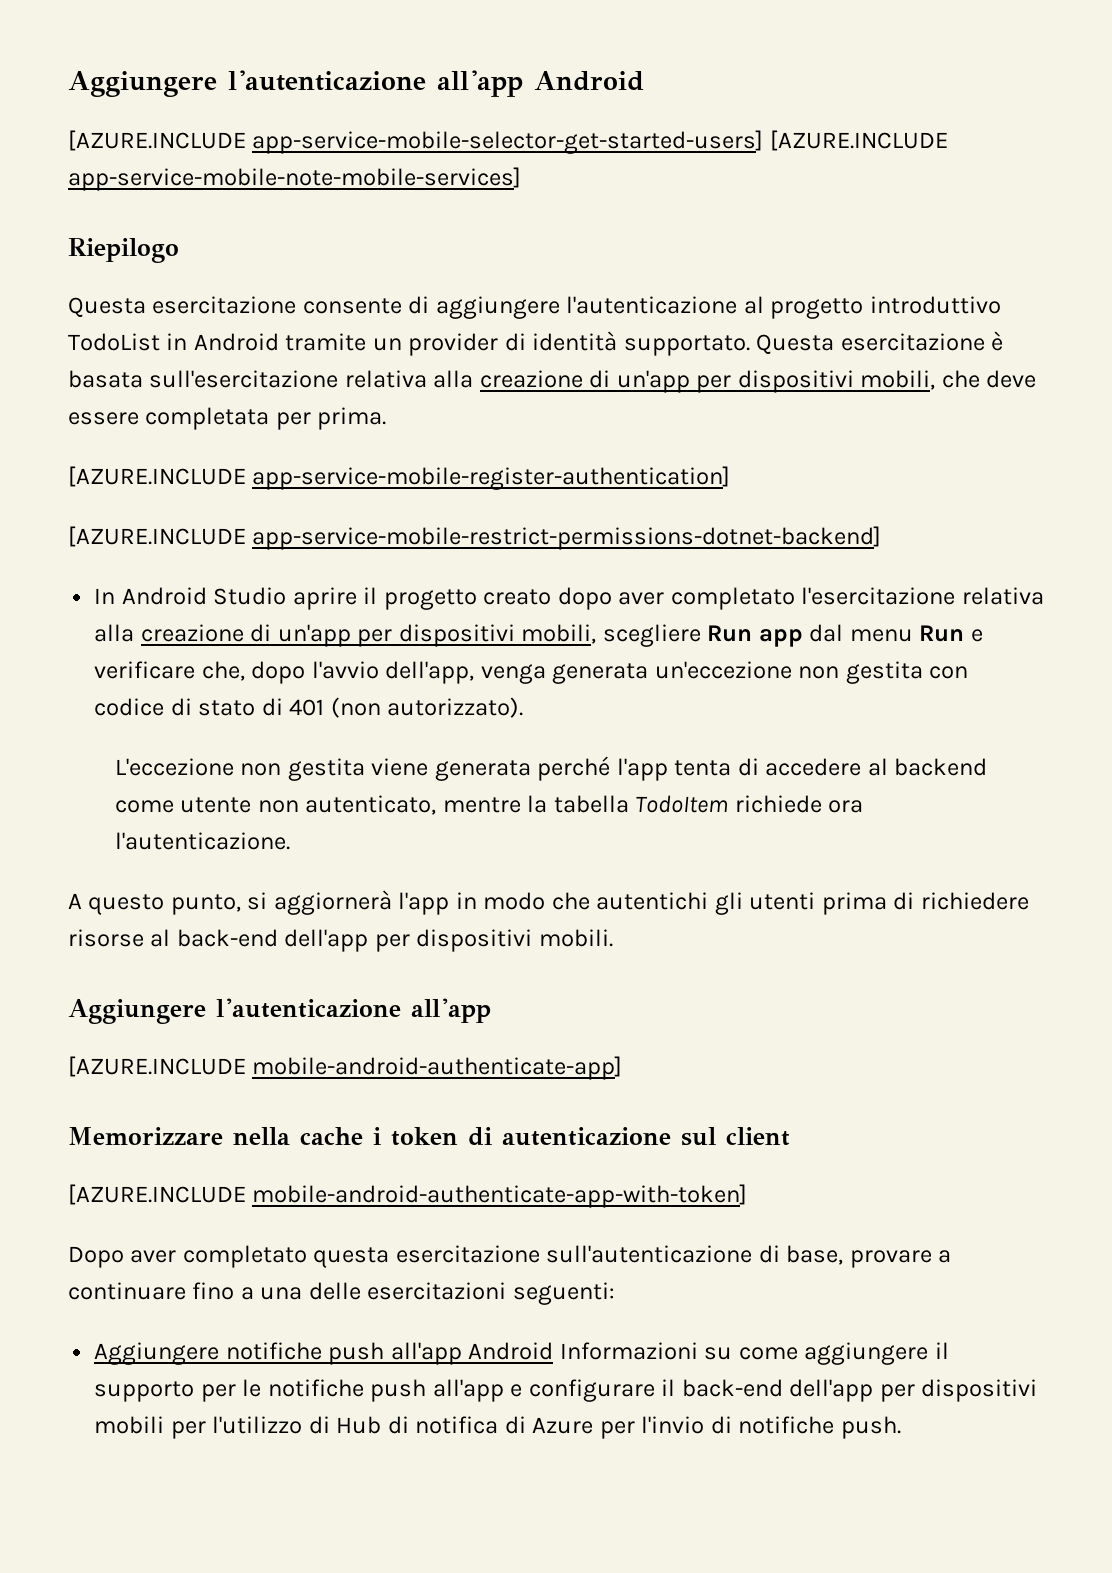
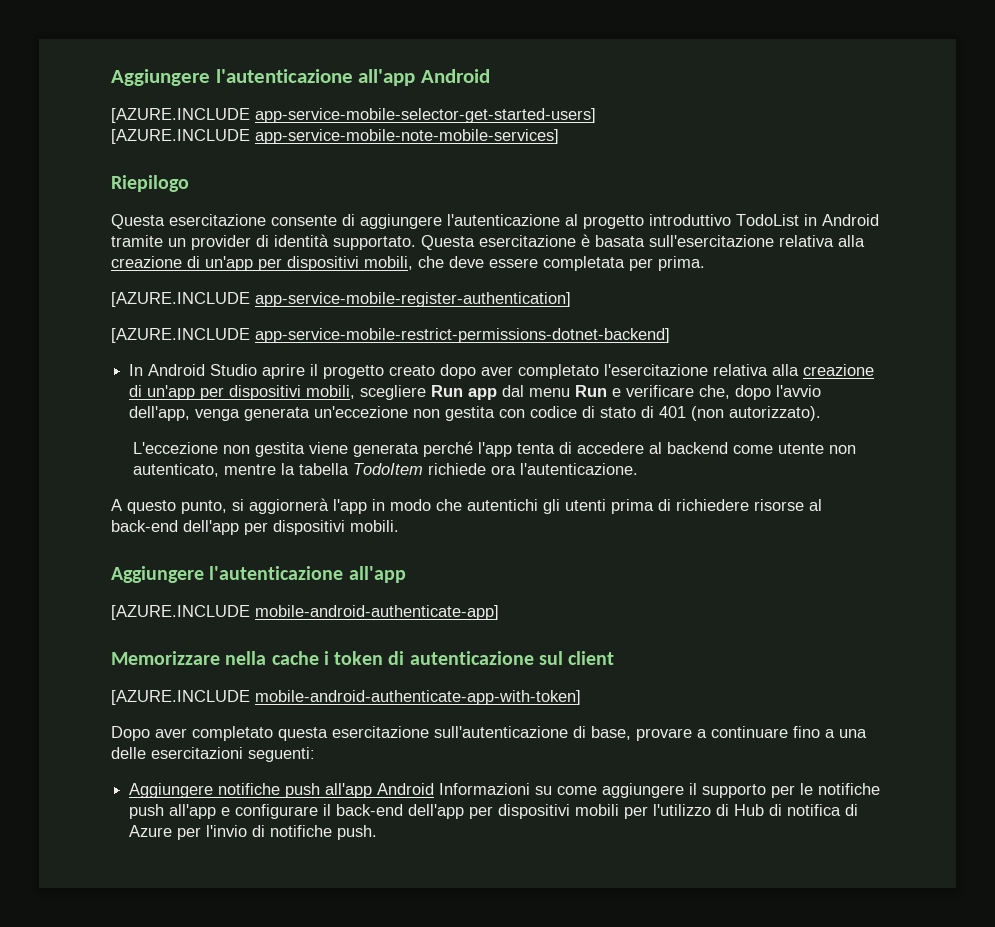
(764, 142) none -> (596, 115) //

